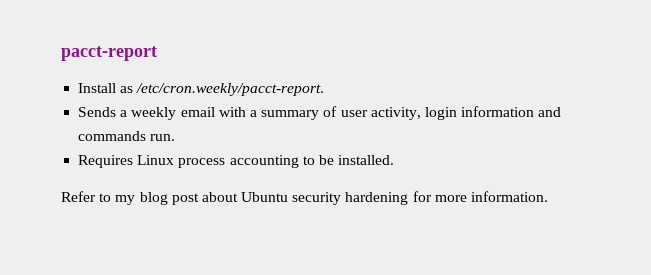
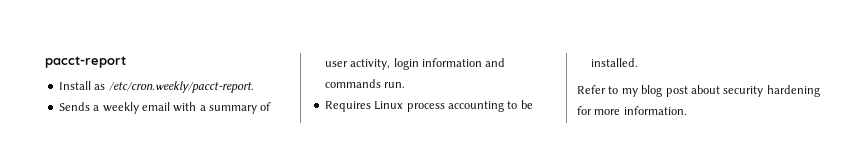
[241,192,289,202] Ubuntu -> (720, 89) none

